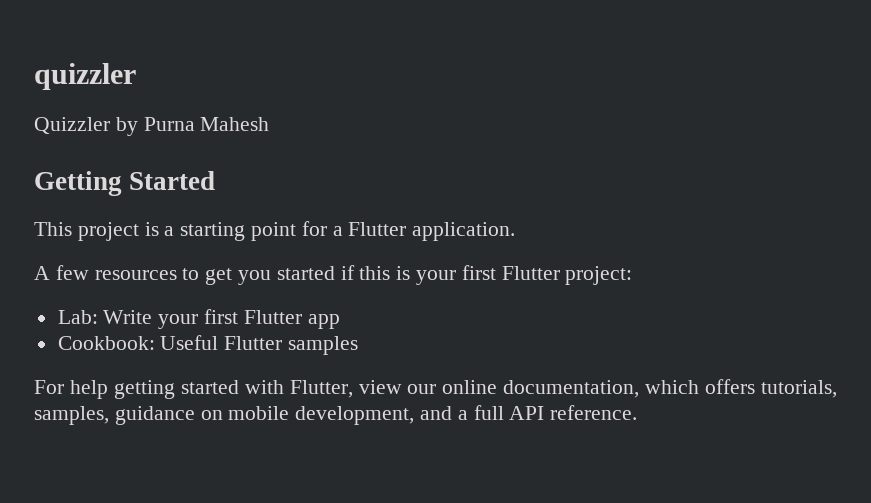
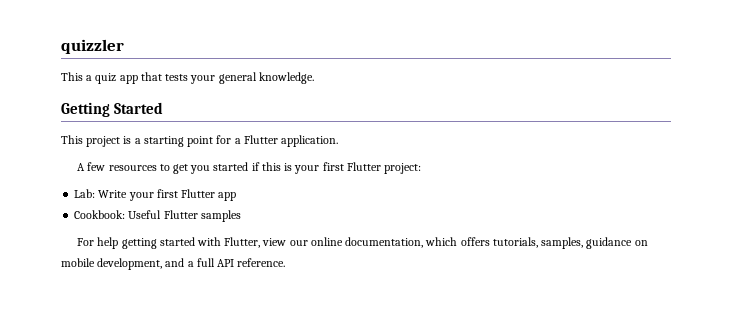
[34,117,270,136] Quizzler by Purna Mahesh -> [61,72,314,84] This a quiz app that tests your general knowledge.

